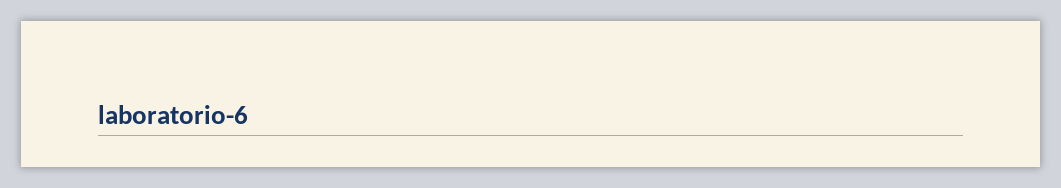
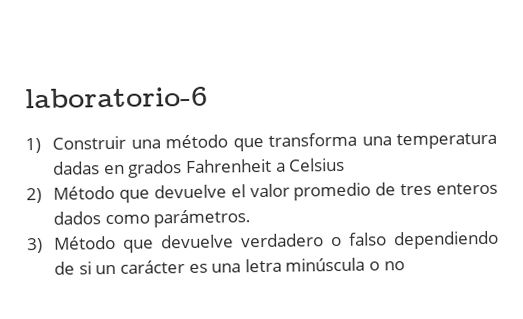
(248, 114) none -> [25,132,497,154] [53,157,346,178] [26,182,498,204] [53,209,252,228] [27,230,500,254] [54,257,405,275] // 1) Construir una método que transforma una temperatura dadas en grados Fahrenheit a Celsius // 2) Método que devuelve el valor promedio de tres enteros dados como parámetros. // 3) Método que devuelve verdadero o falso dependiendo de si un carácter es una letra minúscula o no

